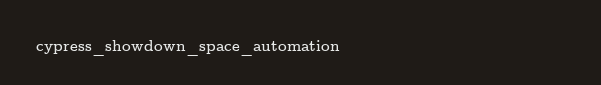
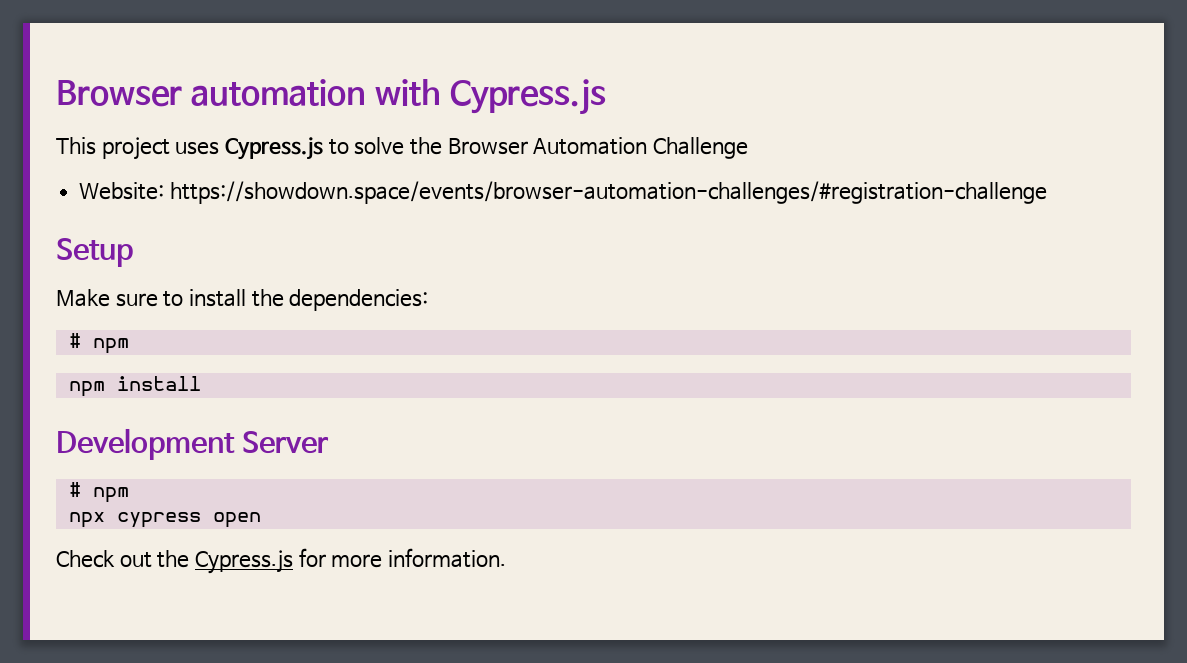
[36,40,340,56] cypress_showdown_space_automation -> [56,79,606,115] [56,137,748,160] [79,181,1047,204] [56,238,133,267] [56,289,429,311] [68,333,129,354] [68,376,201,397] [56,428,329,460] [68,482,129,503] [68,512,261,528] [56,548,506,574] Browser automation with Cypress.js // This project uses Cypress.js to solve the Browser Automation Challenge // Website: https://showdown.space/events/browser-automation-challenges/#registration-challenge // Setup // Make sure to install the dependencies: // # npm // npm install // Development Server // # npm // npx cypress open // Check out the Cypress.js for more information.

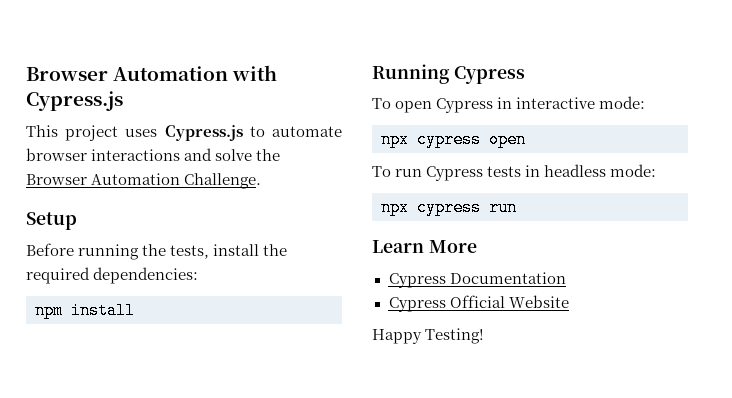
[56,79,366,107] Browser automation -> [26,66,229,81] Browser Automation
[354,137,748,159] [79,181,1047,204] [56,238,133,267] [56,289,184,307] solve the Browser Automation Challenge // Website: https://showdown.space/events/browser-automation-challenges/#registration-challenge // Setup // Make sure to -> [272,126,342,137] [26,148,281,161] [26,173,262,189] [26,212,77,230] [26,243,210,260] automate browser interactions and solve the Browser Automation Challenge. // Setup // Before running the tests,
(284, 298) none -> [26,267,90,284] required
[68,333,129,354] // # npm -> (199, 275) none
[56,428,329,460] [68,482,129,503] [68,512,261,528] [56,548,506,574] Development Server // # npm // npx cypress open // Check out the Cypress.js for more information. -> [372,64,525,84] [372,96,646,113] [381,131,526,148] [372,164,657,181] [381,199,517,216] [372,240,477,253] [388,272,566,288] [388,295,569,312] [372,328,485,344] Running Cypress // To open Cypress in interactive mode: // npx cypress open // To run Cypress tests in headless mode: // npx cypress run // Learn More // Cypress Documentation // Cypress Official Website // Happy Testing!

